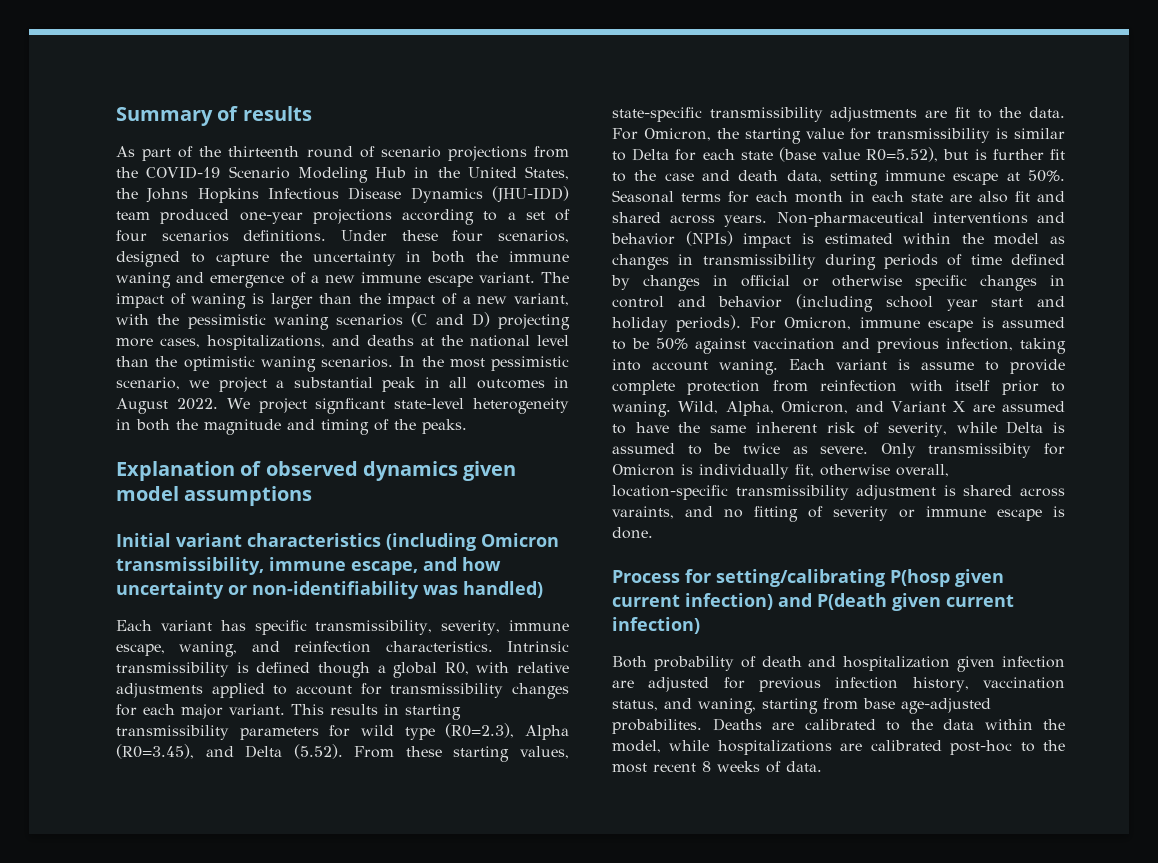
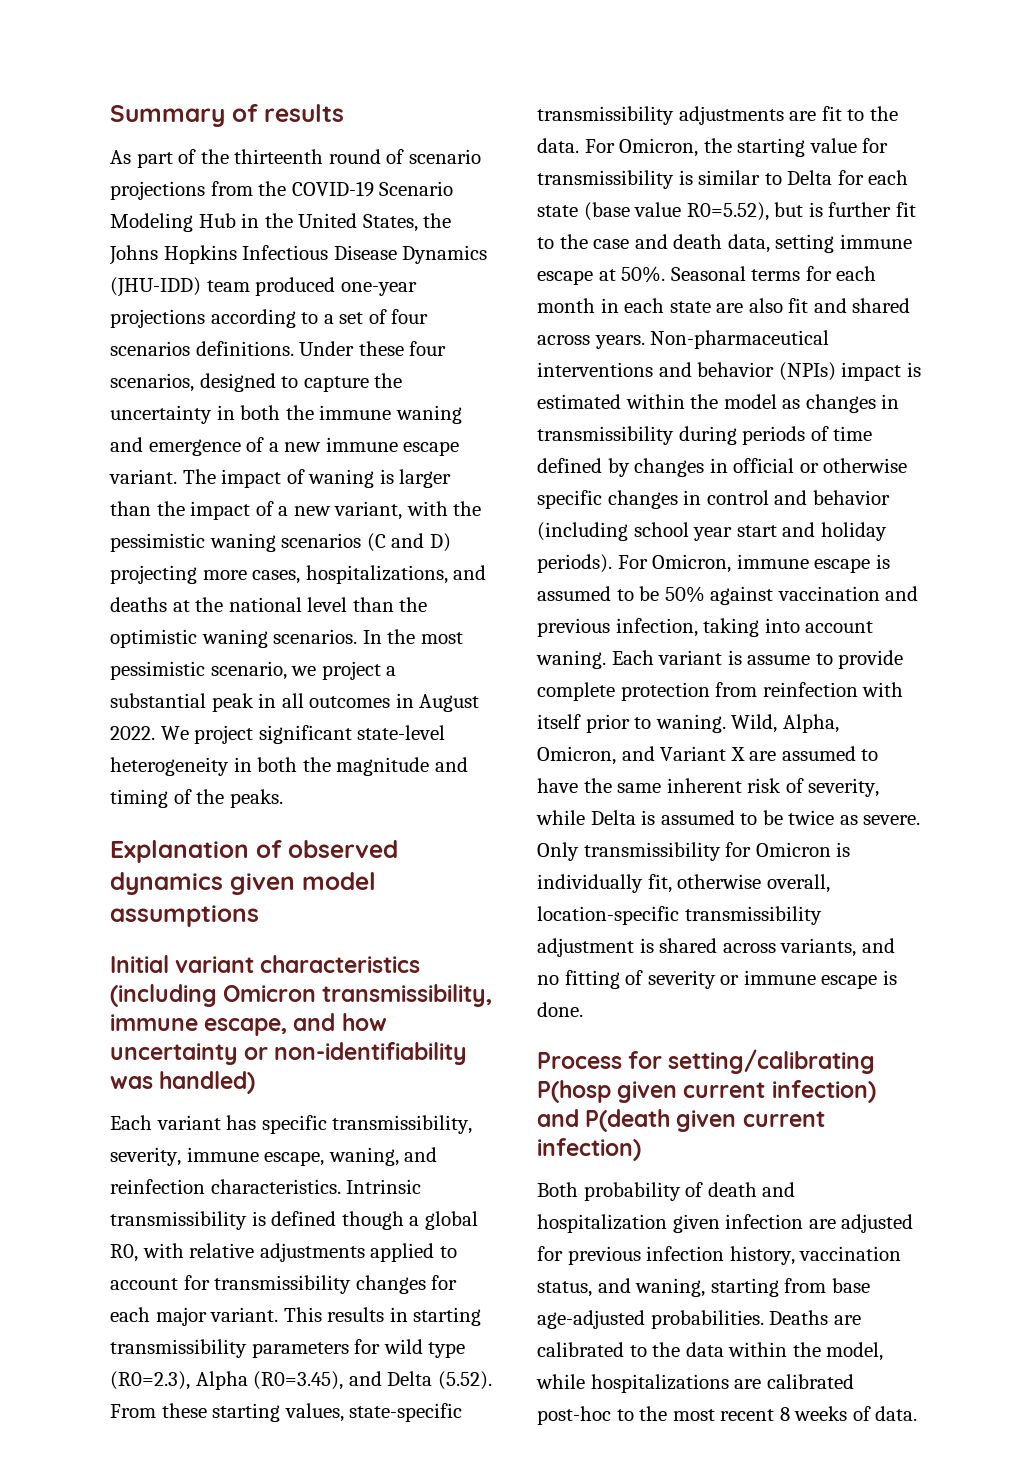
[315,398,386,414] signficant -> [258,725,352,744] significant
[928,443,1032,458] transmissibity -> [583,842,721,861] transmissibility
[612,506,674,519] varaints, -> [780,938,857,957] variants,
[612,719,702,734] probabilites. -> [650,1310,764,1329] probabilities.

